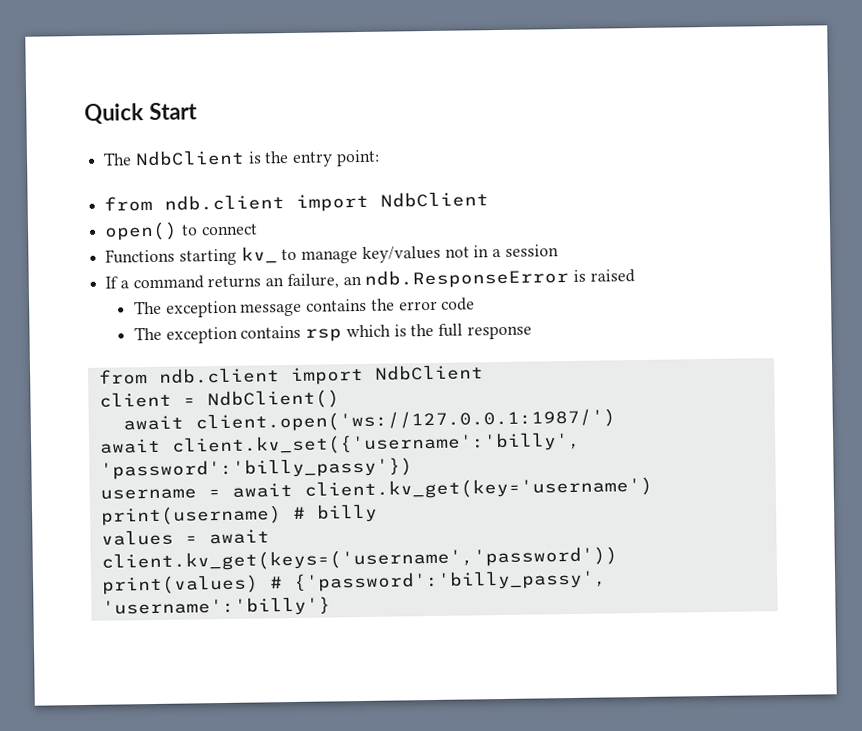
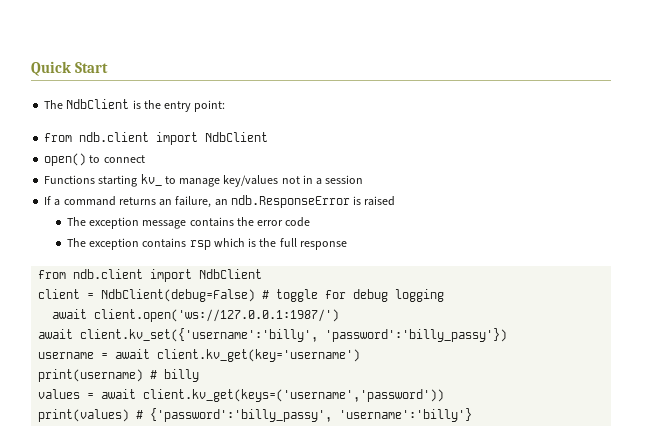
[206,389,340,410] NdbClient() -> [101,289,445,302] NdbClient(debug=False) # toggle for debug logging

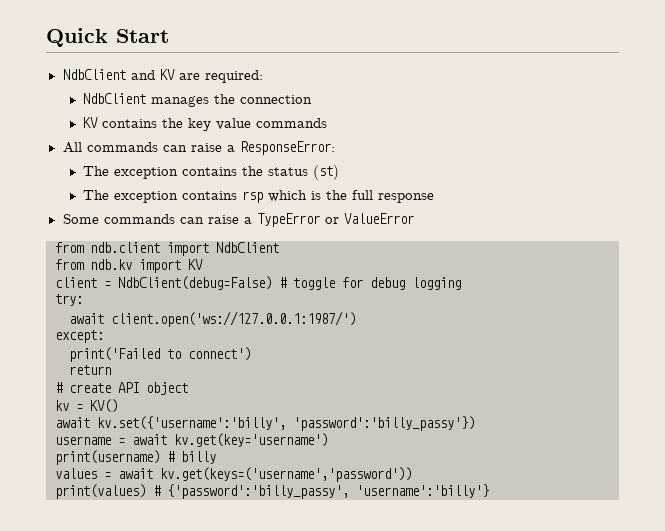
[44,99,226,112] [44,132,269,145] [44,153,145,166] [44,174,364,187] [44,195,396,208] [66,217,311,229] The NdbClient is the entry point: // from ndb.client import NdbClient // open() to connect // Functions starting kv_ to manage key/values not in a session // If a command returns an failure, an ndb.ResponseError is raised // The exception message contains the error code -> [62,69,263,83] [83,93,313,107] [83,117,328,131] [62,141,335,155] [83,165,340,180] NdbClient and KV are required: // NdbClient manages the connection // KV contains the key value commands // All commands can raise a ResponseError: // The exception contains the status (st)
[38,269,263,282] // from ndb.client import NdbClient -> [62,213,414,227] [55,242,279,256] [55,259,203,273] // Some commands can raise a TypeError or ValueError // from ndb.client import NdbClient // from ndb.kv import KV
(445, 295) none -> [55,294,83,306] // try:
[38,328,319,342] // await client.kv_set({'username':'billy', -> [55,330,104,343] [69,347,251,362] [69,365,111,375] [55,382,188,395] [55,399,118,413] [55,416,286,430] // except: // print('Failed to connect') // return // # create API object // kv = KV() // await kv.set({'username':'billy',
[157,349,361,362] client.kv_get(key='username') -> [174,433,328,447] kv.get(key='username')
[143,389,445,402] client.kv_get(keys=('username','password')) -> [160,467,412,482] kv.get(keys=('username','password'))

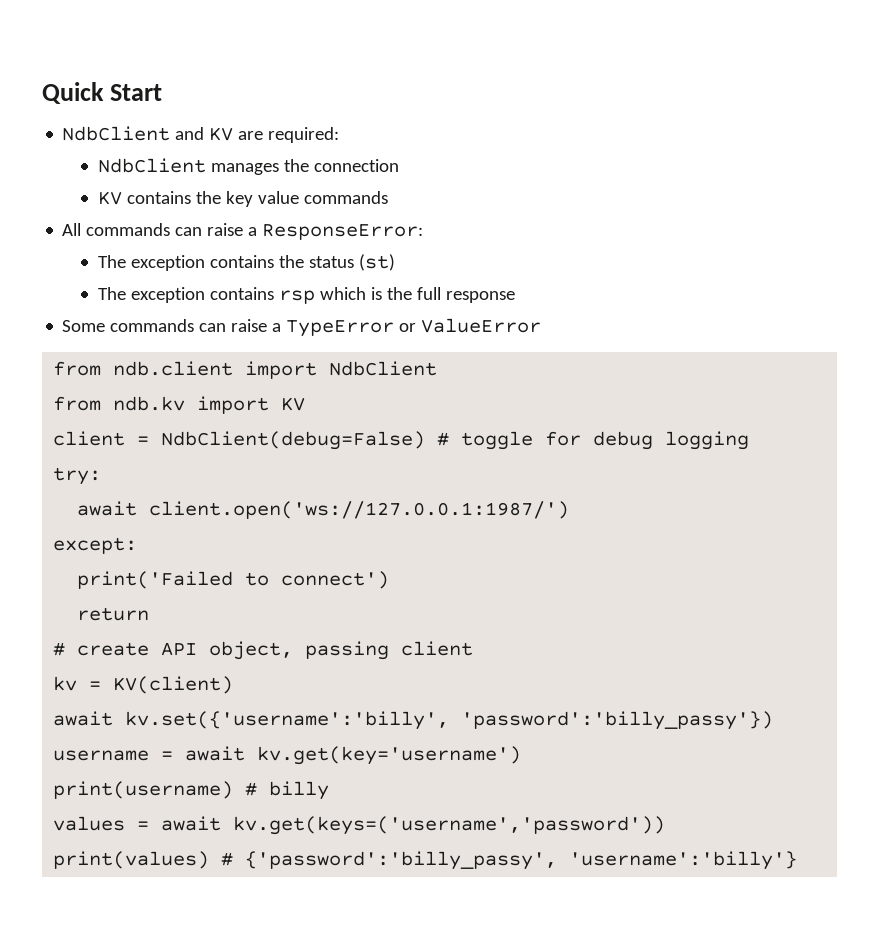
[146,382,188,395] object -> [209,641,474,660] object, passing client
[90,399,118,413] KV() -> [113,676,234,694] KV(client)

